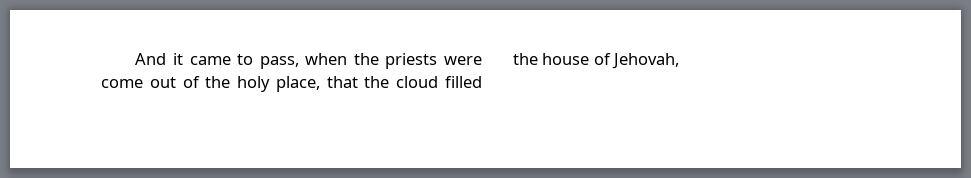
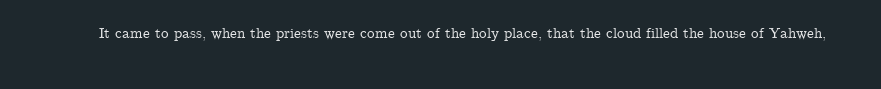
[135,53,184,65] And it -> [98,28,110,38] It
[612,53,680,69] Jehovah, -> [768,28,826,41] Yahweh,

